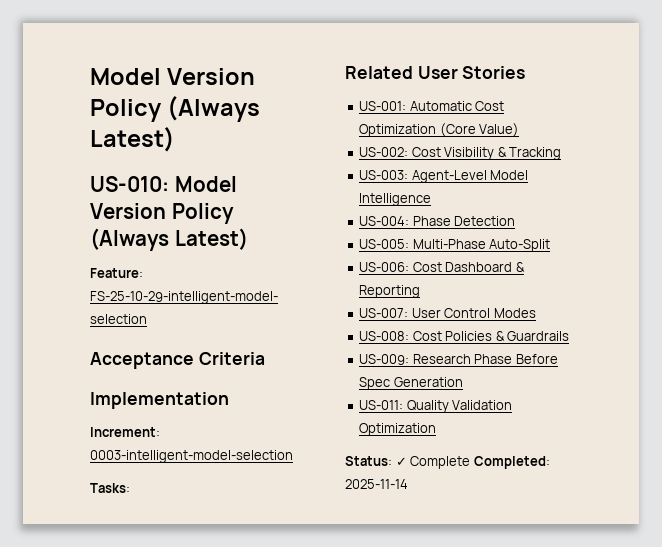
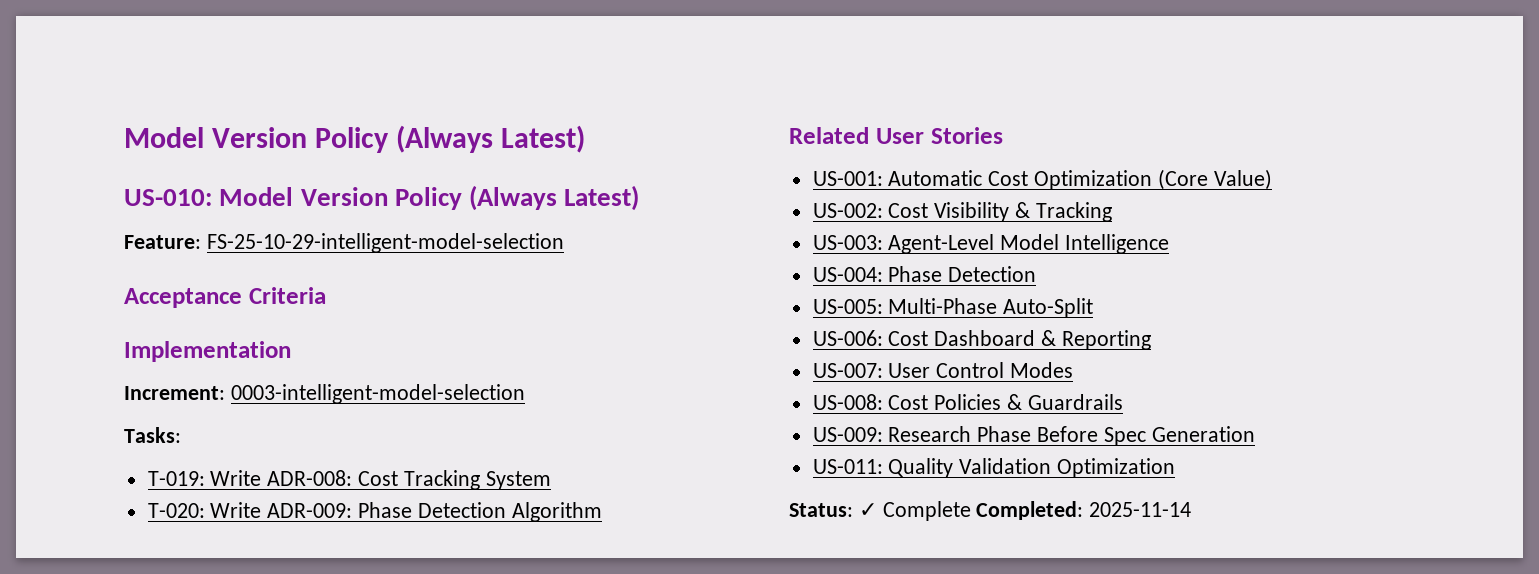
(130, 488) none -> [147,470,551,490] [147,502,602,522] // T-019: Write ADR-008: Cost Tracking System // T-020: Write ADR-009: Phase Detection Algorithm

